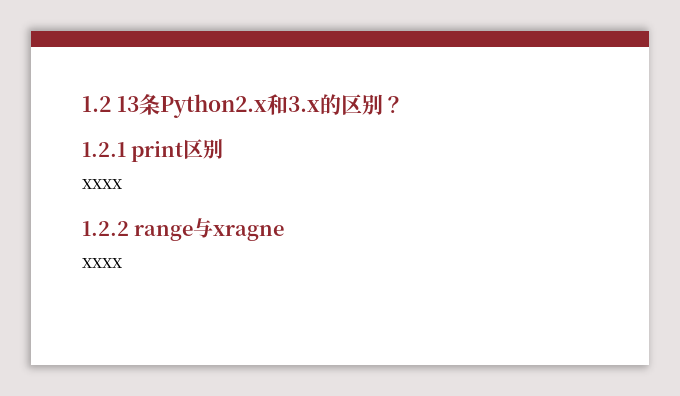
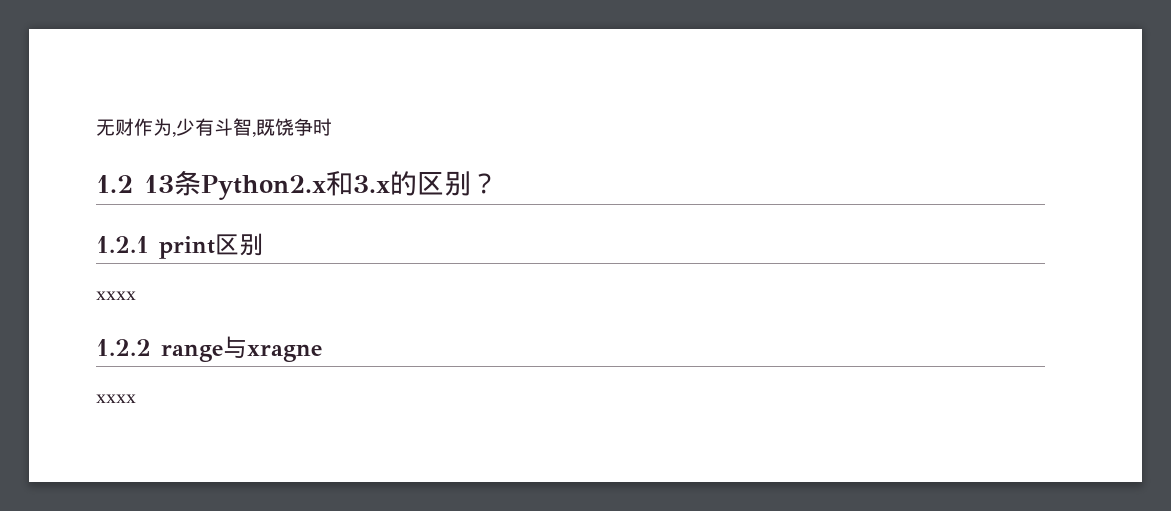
(82, 104) none -> [96,118,332,137] 无财作为,少有斗智,既饶争时 //

